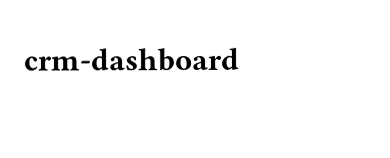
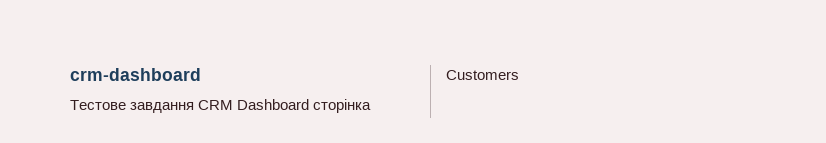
(239, 59) none -> [70,99,372,113] [446,70,519,80] // Тестове завдання CRM Dashboard сторінка Customers

